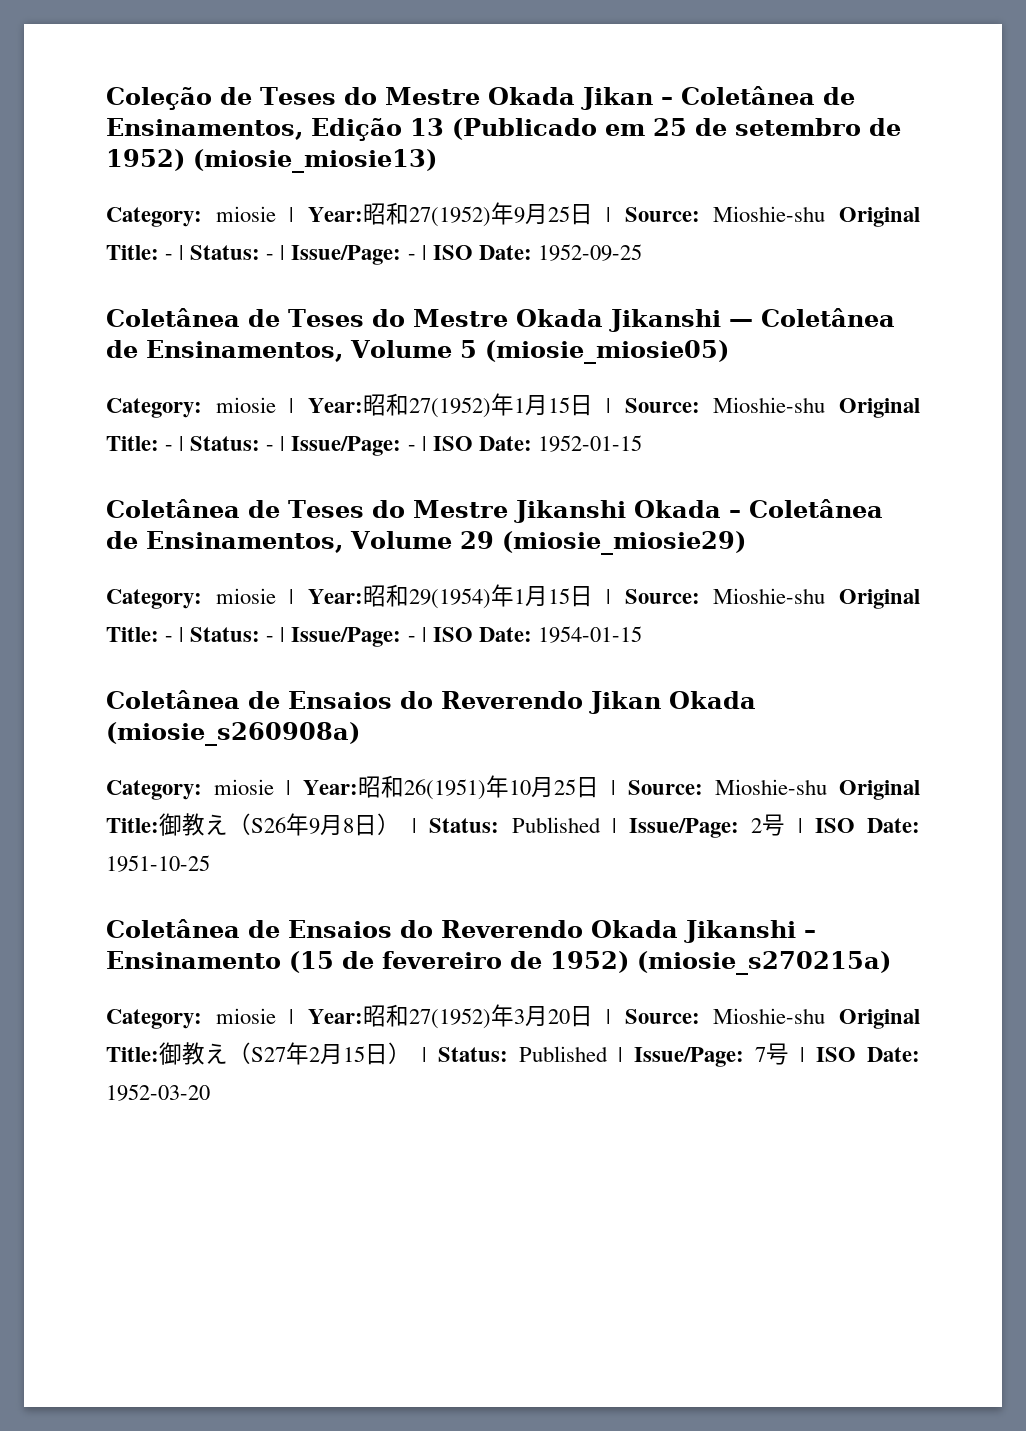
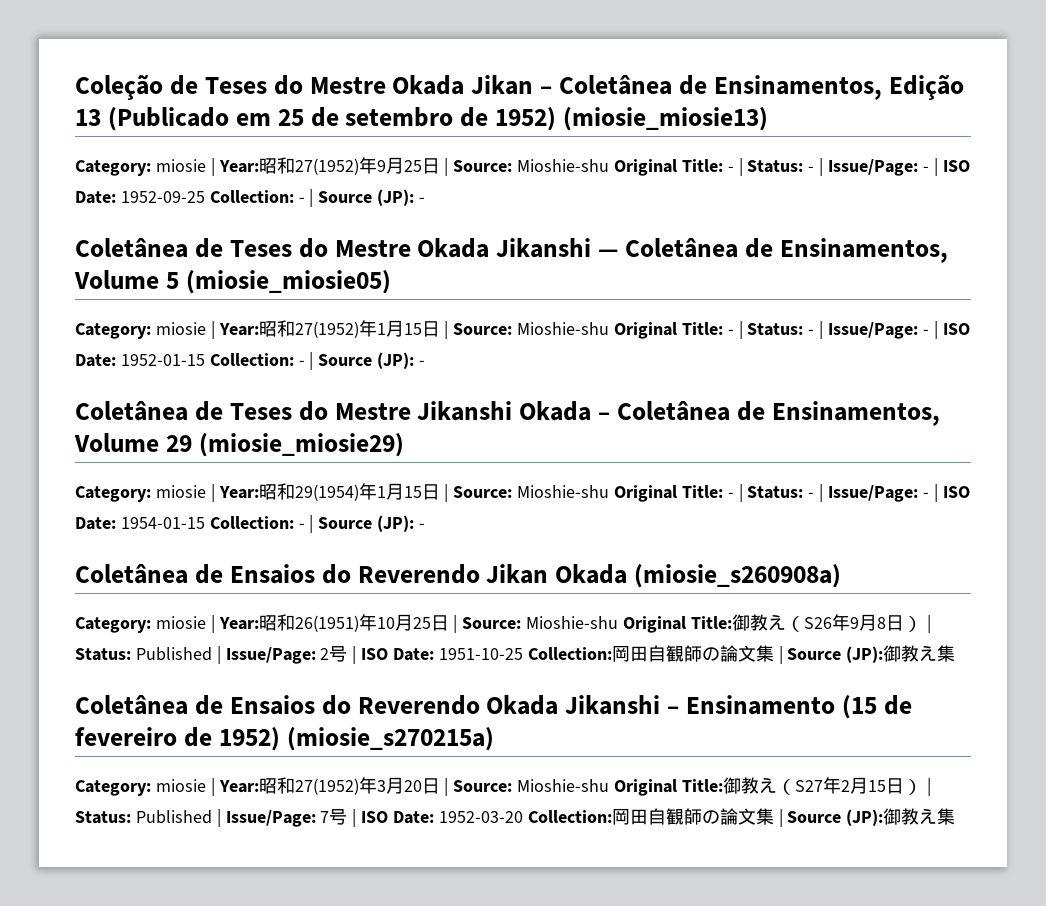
(642, 252) none -> [209,189,426,208] Collection: - | Source (JP): -
(642, 443) none -> [209,352,426,371] Collection: - | Source (JP): -
(642, 634) none -> [209,515,426,534] Collection: - | Source (JP): -
(210, 863) none -> [527,645,956,665] Collection:岡田自観師の論文集 | Source (JP):御教え集
(210, 1092) none -> [527,808,956,828] Collection:岡田自観師の論文集 | Source (JP):御教え集

